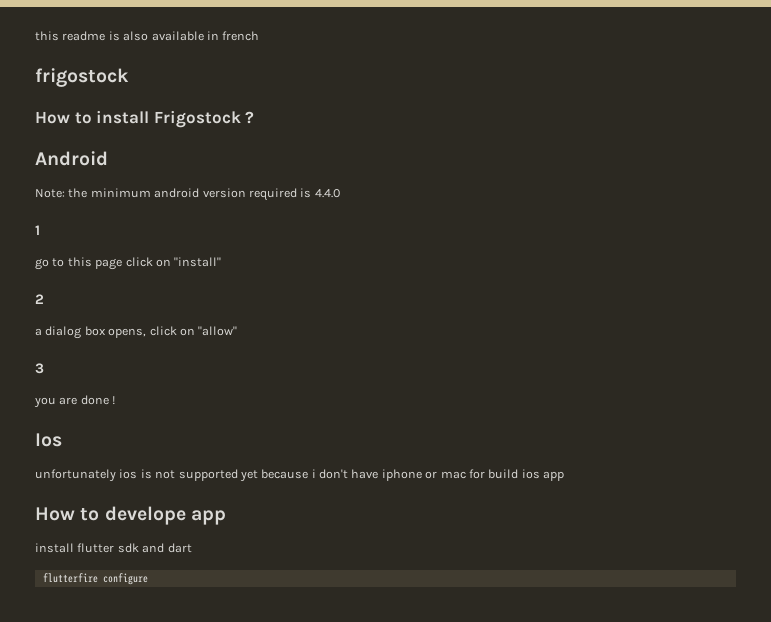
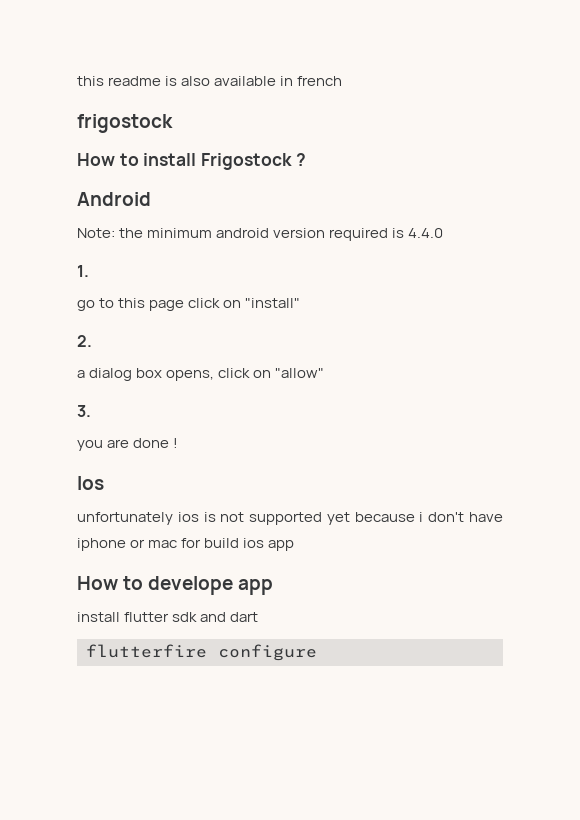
[35,225,40,235] 1 -> [77,265,89,277] 1.
[35,294,44,304] 2 -> [77,335,92,347] 2.
[35,363,44,374] 3 -> [77,405,91,417] 3.

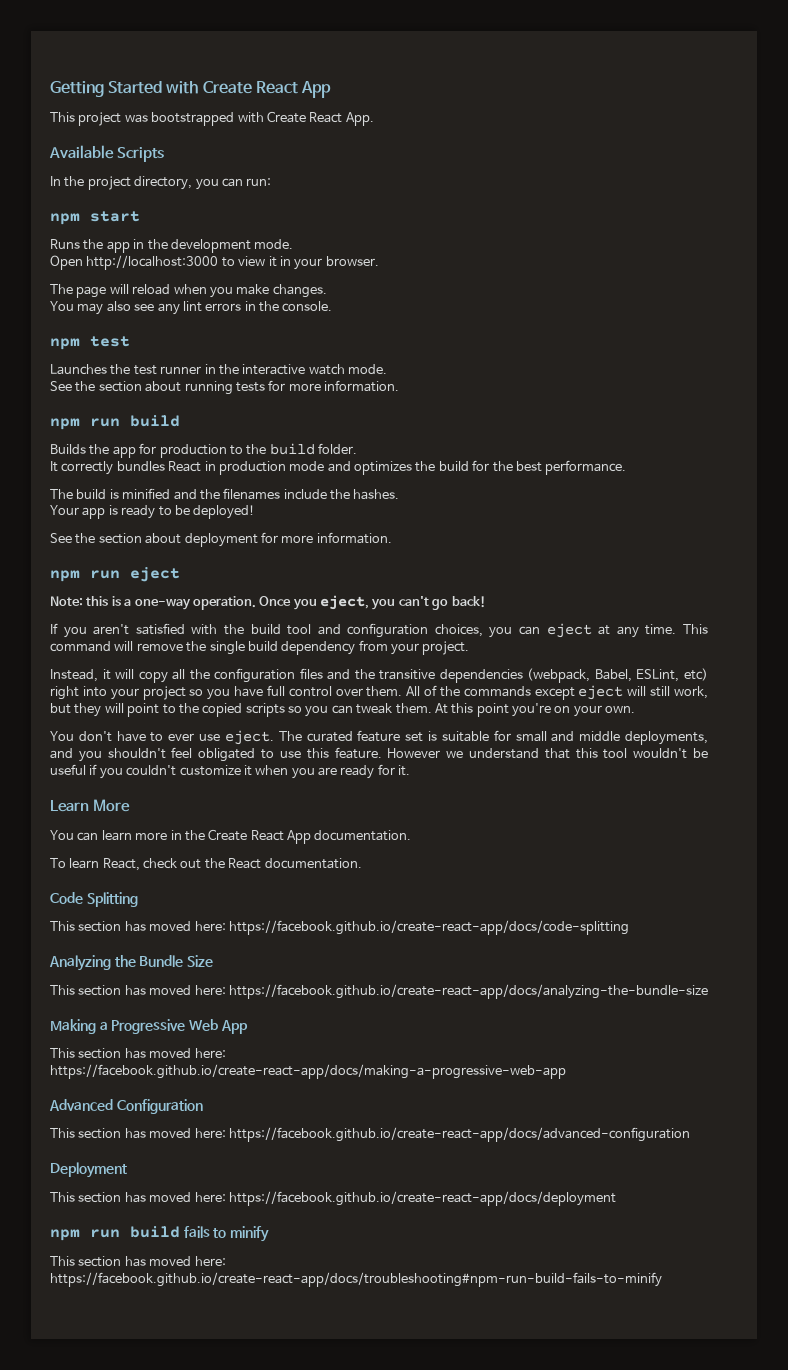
[77,76,343,86] [77,114,173,133] [77,153,306,170] [77,192,151,206] [77,228,444,241] [77,265,89,277] [77,298,301,311] [77,335,92,347] [77,368,325,381] [77,405,91,417] [77,438,179,451] [77,476,104,490] [77,512,503,525] [77,538,295,551] [77,576,274,595] [77,612,259,622] [86,644,317,661] this readme is also available in french // frigostock // How to install Frigostock ? // Android // Note: the minimum android version required is 4.4.0 // 1. // go to this page click on "install" // 2. // a dialog box opens, click on "allow" // 3. // you are done ! // Ios // unfortunately ios is not supported yet because i don't have iphone or mac for build ios app // How to develope app // install flutter sdk and dart // flutterfire configure -> [50,81,331,98] [50,111,374,126] [49,145,164,162] [50,176,272,190] [50,211,140,225] [50,239,294,253] [50,255,379,270] [50,284,327,298] [50,301,333,315] [50,336,130,350] [50,364,387,375] [50,380,399,395] [50,415,180,430] [50,443,357,458] [50,460,627,475] [50,488,400,500] [50,505,256,519] [50,532,392,547] [50,567,180,582] [50,595,486,610] [50,623,708,638] [50,640,470,655] [50,668,708,683] [50,685,709,700] [50,703,636,717] [50,730,708,745] [50,747,708,762] [50,764,411,779] [50,799,130,812] [50,829,412,844] [50,858,362,871] [50,892,138,907] [50,920,629,935] [49,955,213,971] [50,984,708,999] [50,1019,248,1034] [50,1048,226,1059] [50,1064,566,1079] [49,1099,203,1114] [50,1127,690,1142] [50,1162,127,1178] [50,1191,616,1206] [50,1226,269,1242] [50,1256,226,1267] [50,1272,662,1287] Getting Started with Create React App // This project was bootstrapped with Create React App. // Available Scripts // In the project directory, you can run: // npm start // Runs the app in the development mode. // Open http://localhost:3000 to view it in your browser. // The page will reload when you make changes. // You may also see any lint errors in the console. // npm test // Launches the test runner in the interactive watch mode. // See the section about running tests for more information. // npm run build // Builds the app for production to the build folder. // It correctly bundles React in production mode and optimizes the build for the best performance. // The build is minified and the filenames include the hashes. // Your app is ready to be deployed! // See the section about deployment for more information. // npm run eject // Note: this is a one-way operation. Once you eject, you can't go back! // If you aren't satisfied with the build tool and configuration choices, you can eject at any time. This command will remove the single build dependency from your project. // Instead, it will copy all the configuration files and the transitive dependencies (webpack, Babel, ESLint, etc) right into your project so you have full control over them. All of the commands except eject will still work, but they will point to the copied scripts so you can tweak them. At this point you're on your own. // You don't have to ever use eject. The curated feature set is suitable for small and middle deployments, and you shouldn't feel obligated to use this feature. However we understand that this tool wouldn't be useful if you couldn't customize it when you are ready for it. // Learn More // You can learn more in the Create React App documentation. // To learn React, check out the React documentation. // Code Splitting // This section has moved here: https://facebook.github.io/create-react-app/docs/code-splitting // Analyzing the Bundle Size // This section has moved here: https://facebook.github.io/create-react-app/docs/analyzing-the-bundle-size // Making a Progressive Web App // This section has moved here: https://facebook.github.io/create-react-app/docs/making-a-progressive-web-app // Advanced Configuration // This section has moved here: https://facebook.github.io/create-react-app/docs/advanced-configuration // Deployment // This section has moved here: https://facebook.github.io/create-react-app/docs/deployment // npm run build fails to minify // This section has moved here: https://facebook.github.io/create-react-app/docs/troubleshooting#npm-run-build-fails-to-minify

